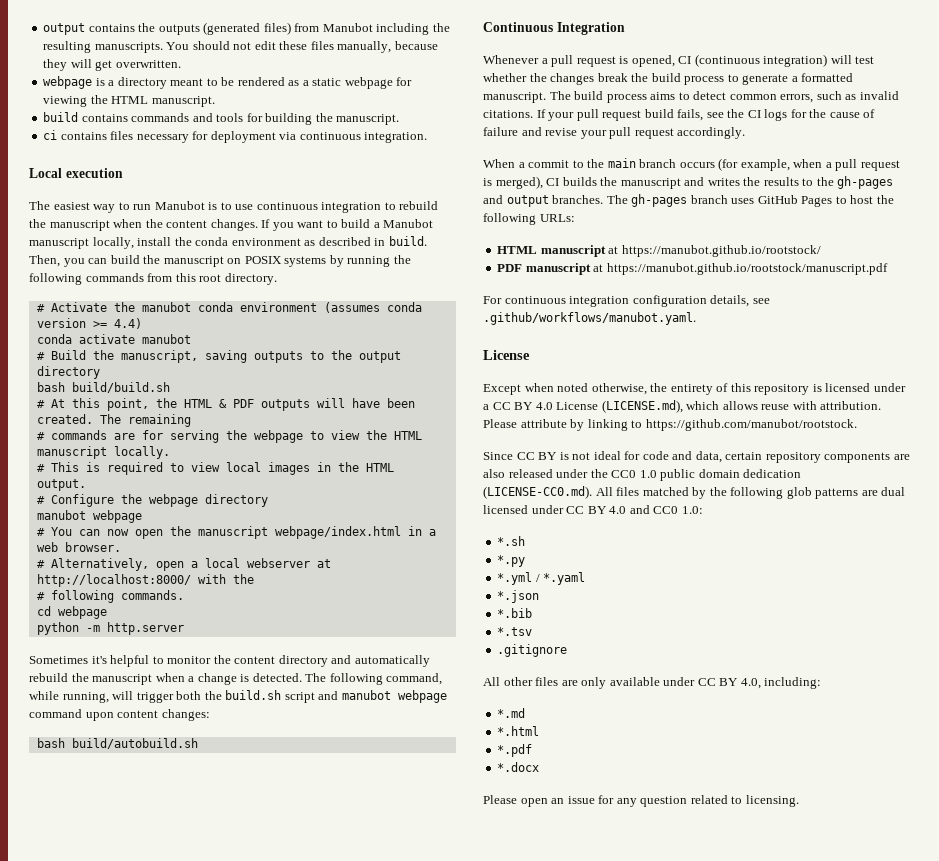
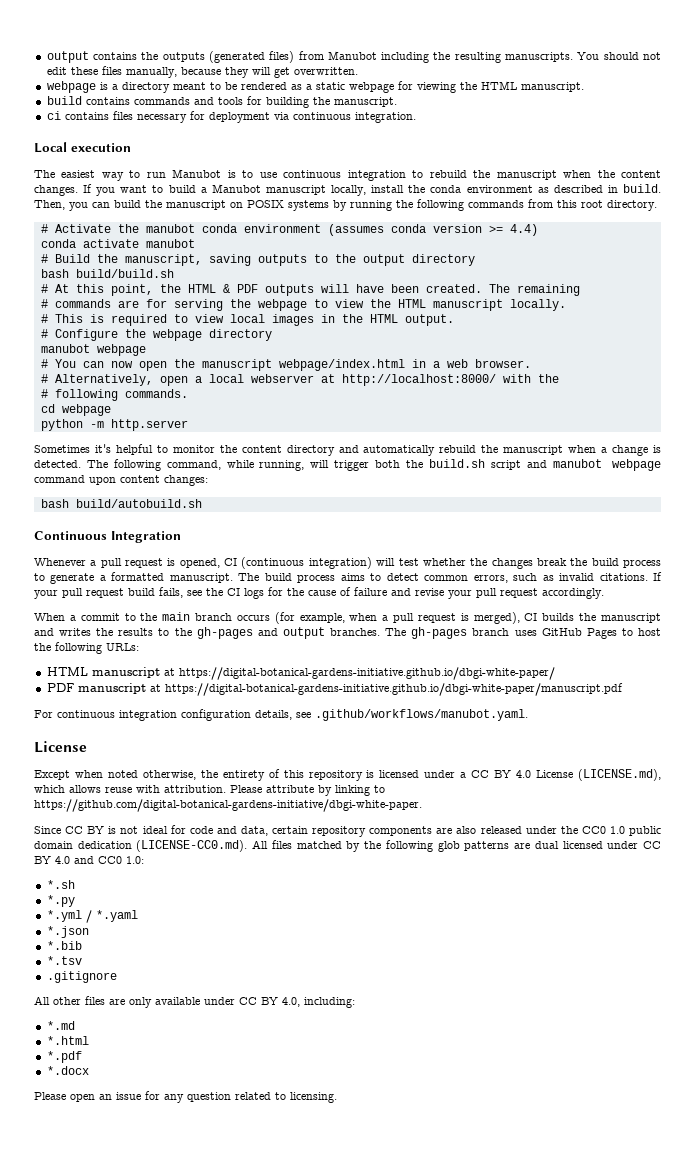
[621,245,821,257] https://manubot.github.io/rootstock/ -> [178,667,555,680] https://digital-botanical-gardens-initiative.github.io/dbgi-white-paper/
[606,263,888,275] https://manubot.github.io/rootstock/manuscript.pdf -> [164,683,623,696] https://digital-botanical-gardens-initiative.github.io/dbgi-white-paper/manuscript.pdf
[645,419,857,431] https://github.com/manubot/rootstock. -> [34,799,422,812] https://github.com/digital-botanical-gardens-initiative/dbgi-white-paper.

